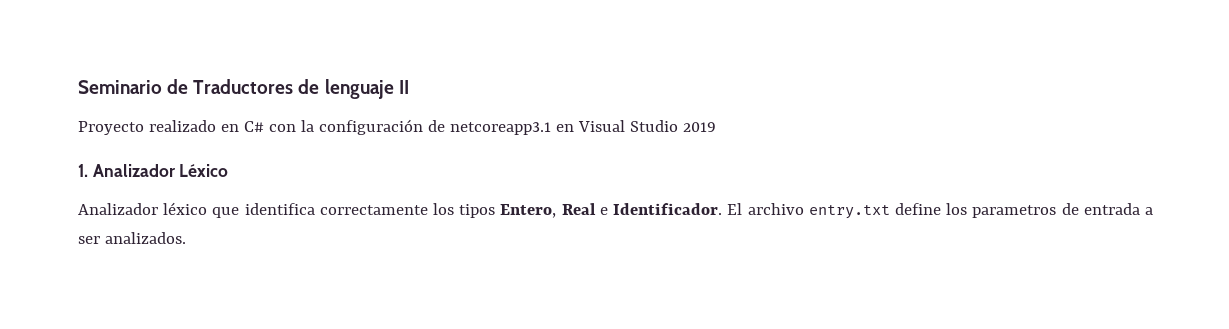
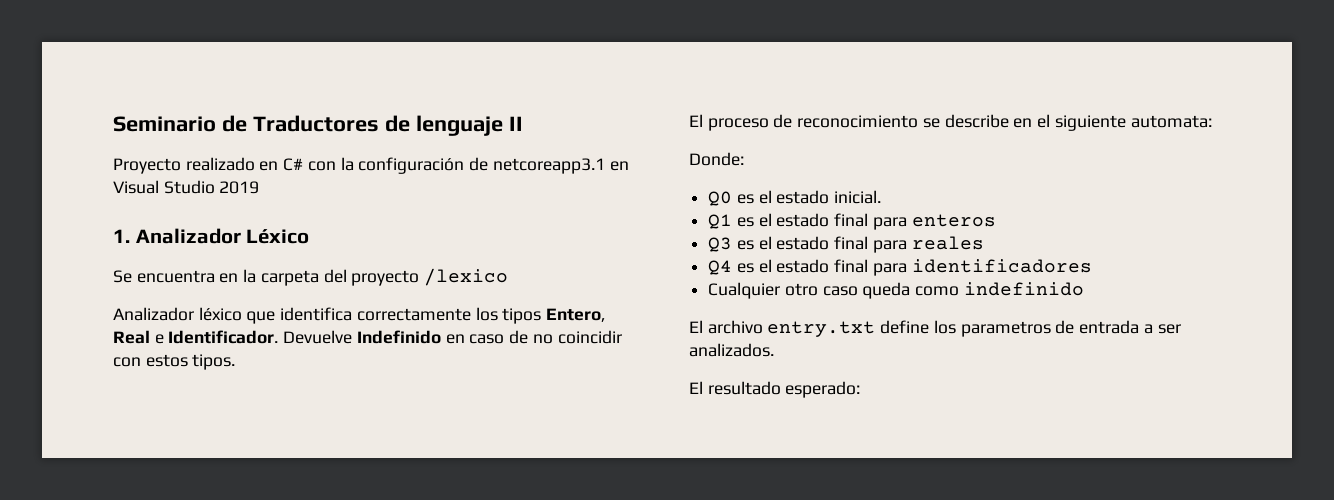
(229, 170) none -> [113,268,509,286] // Se encuentra en la carpeta del proyecto /lexico
(723, 209) none -> [283,330,622,344] [113,354,236,370] [689,114,1212,131] [689,152,744,166] [708,190,882,206] [708,213,996,230] [708,236,984,253] [708,259,1092,276] [708,282,1084,299] Devuelve Indefinido en caso de no coincidir con estos tipos. // El proceso de reconocimiento se describe en el siguiente automata: // Donde: // Q0 es el estado inicial. // Q1 es el estado final para enteros // Q3 es el estado final para reales // Q4 es el estado final para identificadores // Cualquier otro caso queda como indefinido //
(186, 238) none -> [689,381,861,398] // El resultado esperado:

